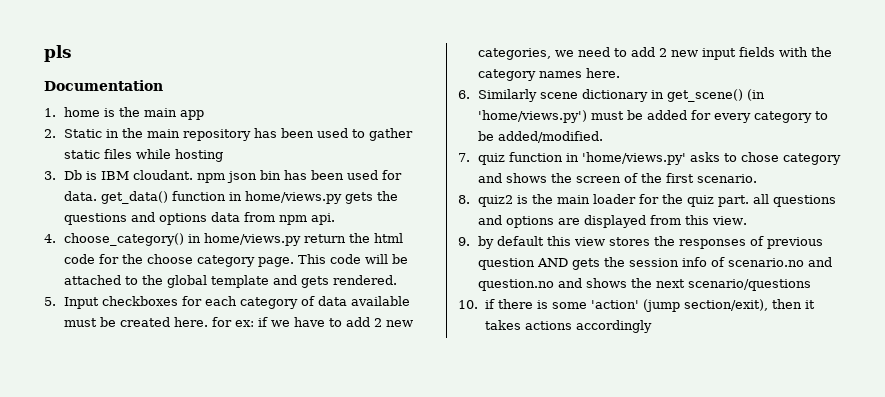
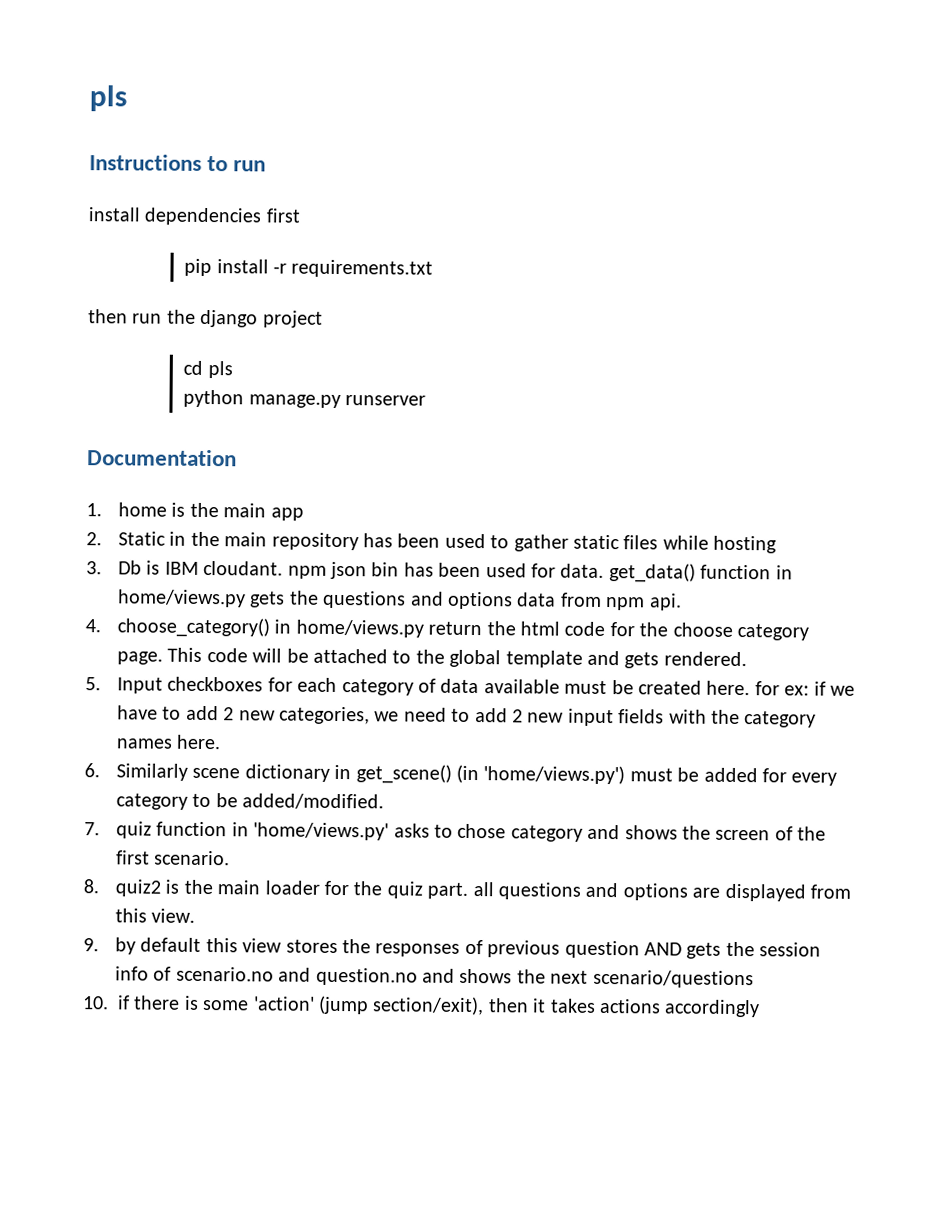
[44,45,72,62] pls -> [89,85,127,112] [89,154,267,172] [88,207,300,226] [184,258,434,278] [88,309,323,328] [183,360,233,379] [183,389,427,409] pls // Instructions to run // install dependencies first // pip install -r requirements.txt // then run the django project // cd pls // python manage.py runserver

